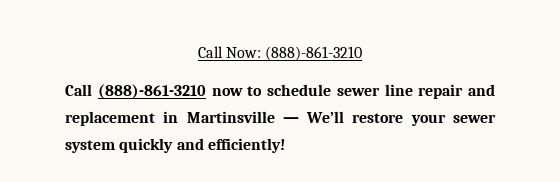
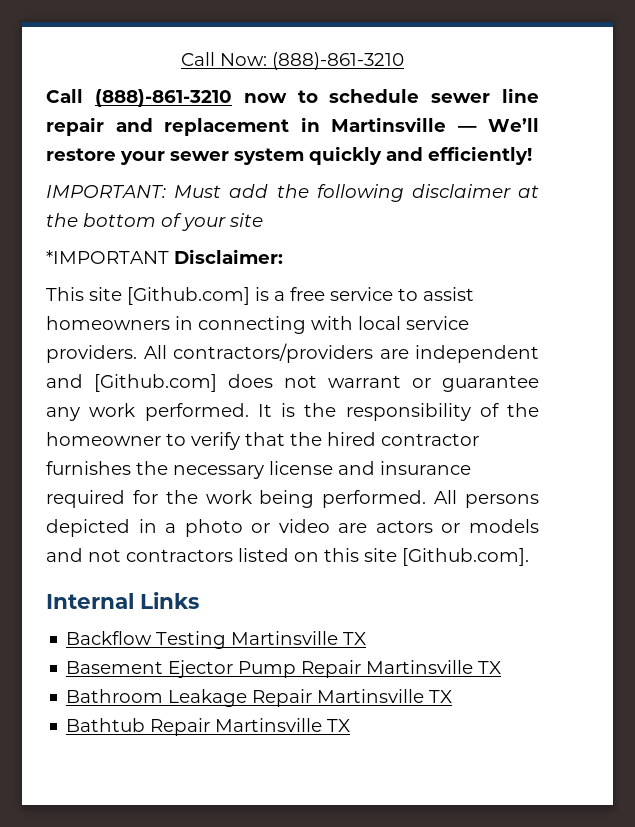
(285, 145) none -> [46,184,539,202] [46,213,263,231] [46,249,283,264] [46,287,474,305] [46,316,469,334] [46,343,539,363] [46,374,539,392] [46,403,539,421] [46,432,479,450] [46,461,471,479] [46,490,539,508] [46,519,539,537] [46,548,529,566] [46,592,199,609] [66,631,367,649] [66,660,502,678] [66,689,453,707] [66,718,351,736] // IMPORTANT: Must add the following disclaimer at the bottom of your site // *IMPORTANT Disclaimer: // This site [Github.com] is a free service to assist homeowners in connecting with local service providers. All contractors/providers are independent and [Github.com] does not warrant or guarantee any work performed. It is the responsibility of the homeowner to verify that the hired contractor furnishes the necessary license and insurance required for the work being performed. All persons depicted in a photo or video are actors or models and not contractors listed on this site [Github.com]. // Internal Links // Backflow Testing Martinsville TX // Basement Ejector Pump Repair Martinsville TX // Bathroom Leakage Repair Martinsville TX // Bathtub Repair Martinsville TX

